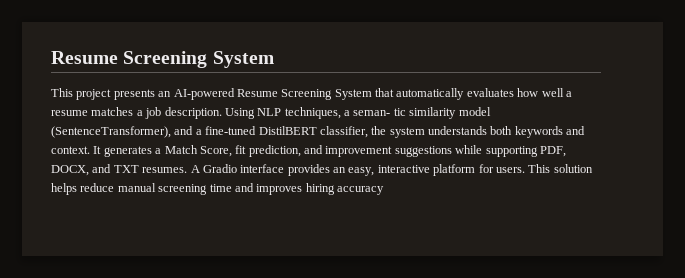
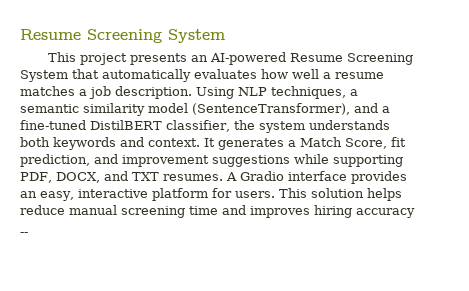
[353,108,406,116] seman- tic -> [20,104,79,113] semantic
(384, 190) none -> [20,232,28,236] // --

